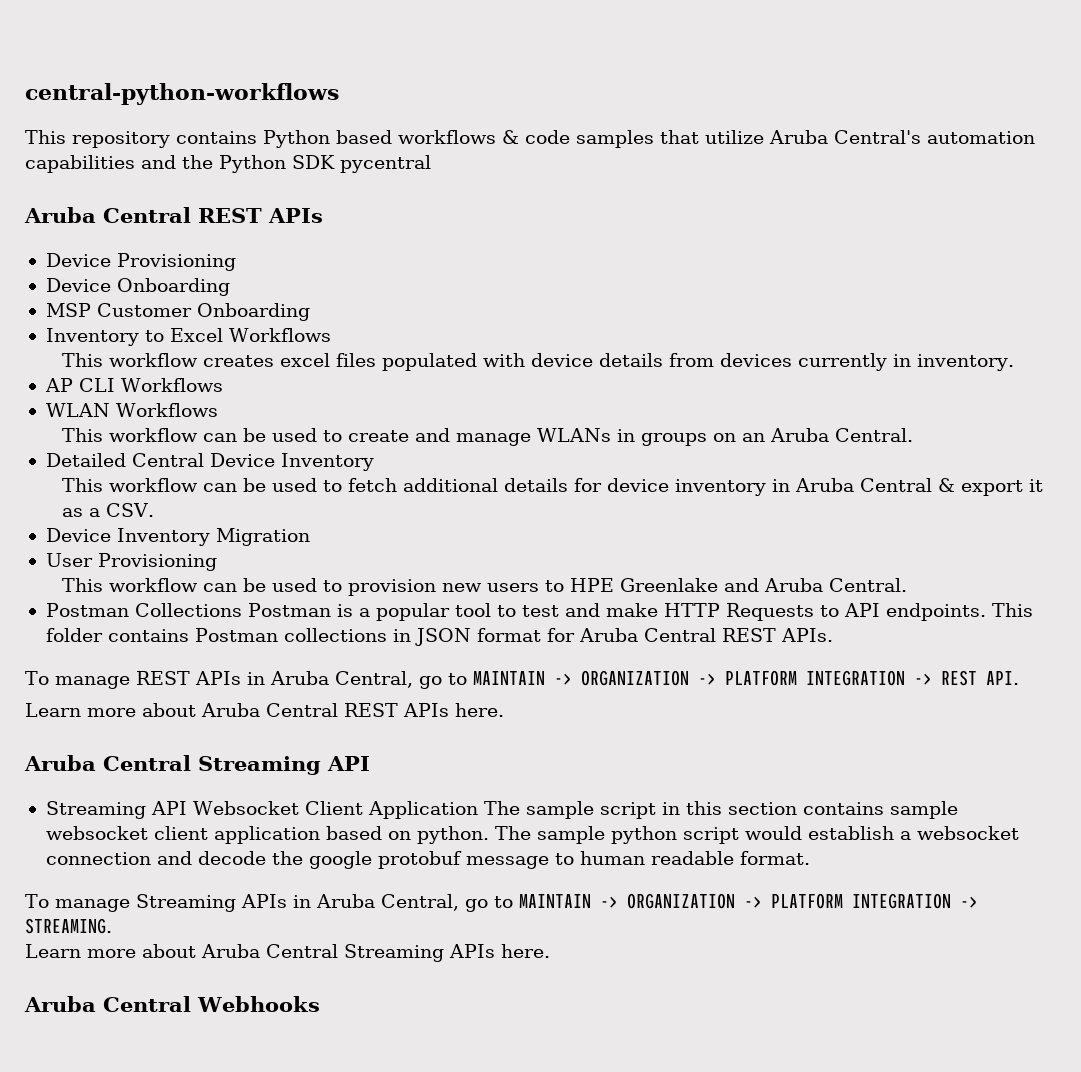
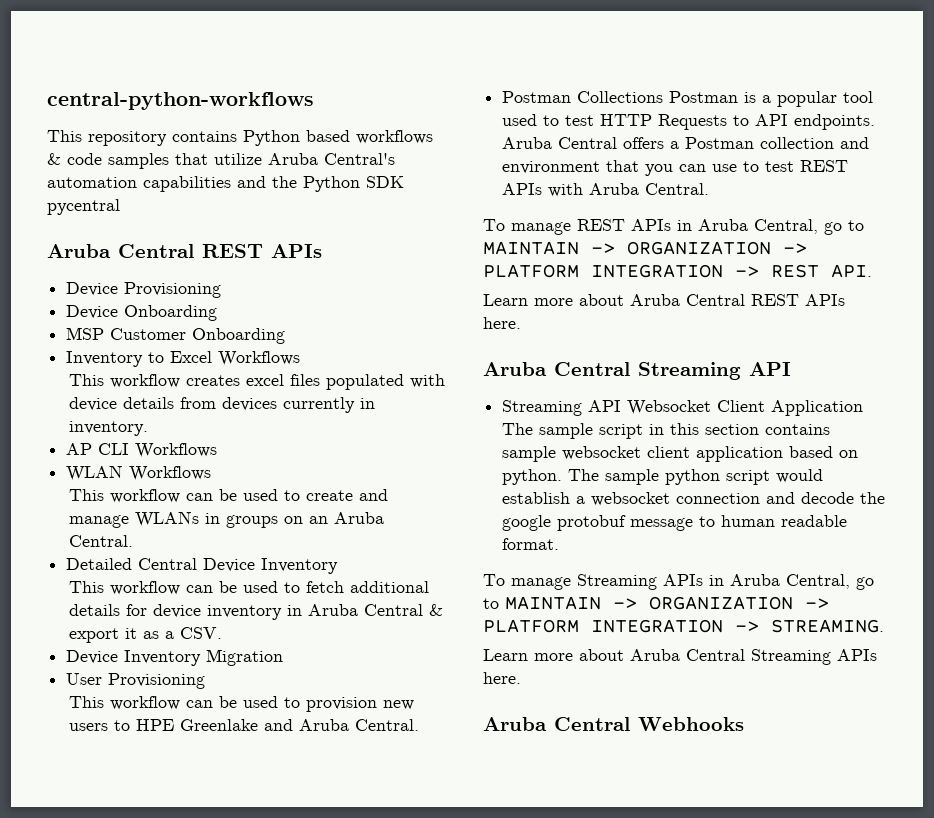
[496,603,658,617] to test and make -> [502,114,595,126] used to test
[991,603,1033,617] [45,628,833,646] This folder contains Postman collections in JSON format for Aruba Central REST APIs. -> [502,137,870,149] [502,160,849,176] [502,183,710,197] Aruba Central offers a Postman collection and environment that you can use to test REST APIs with Aruba Central.

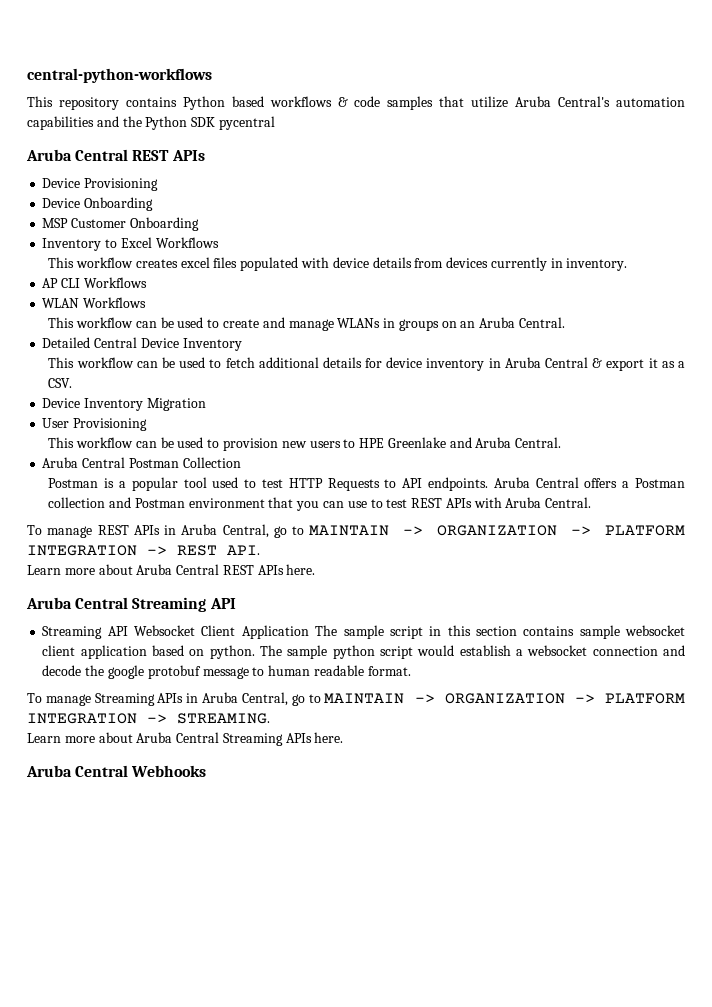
[502,91,664,103] Postman Collections -> [42,457,241,468] Aruba Central Postman Collection //
(870, 143) none -> [134,498,185,508] Postman

